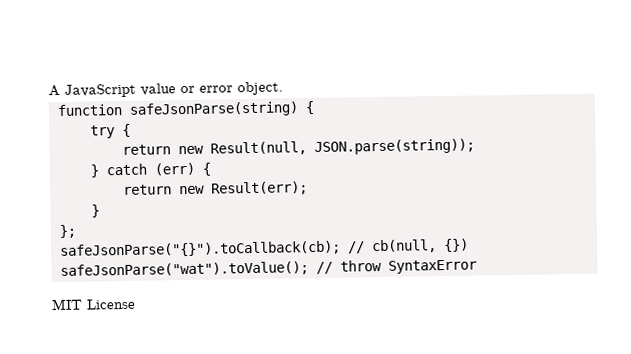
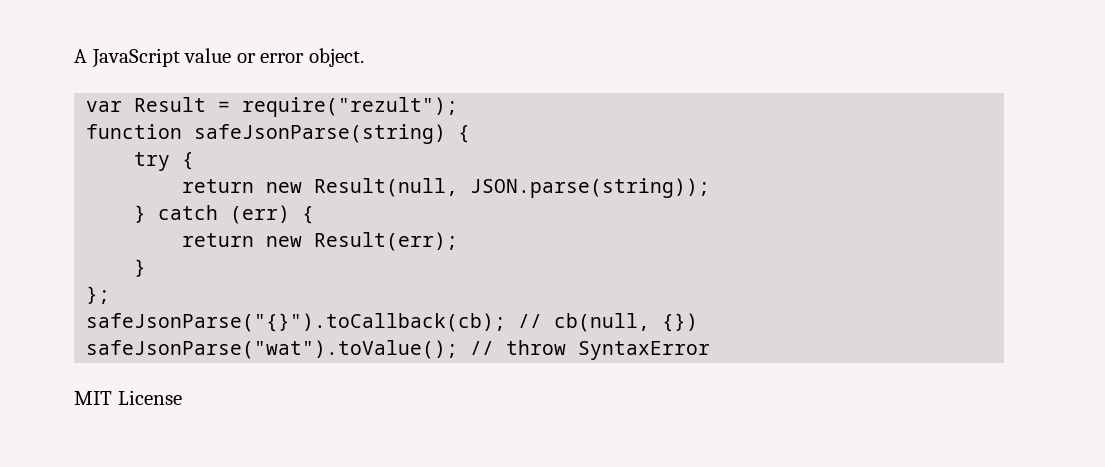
(283, 88) none -> [86,97,459,117] // var Result = require("rezult");

